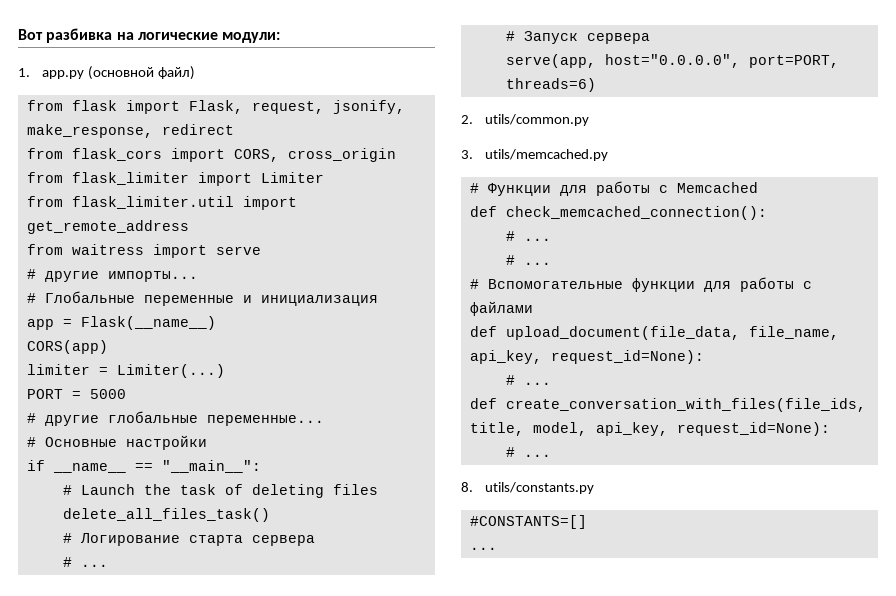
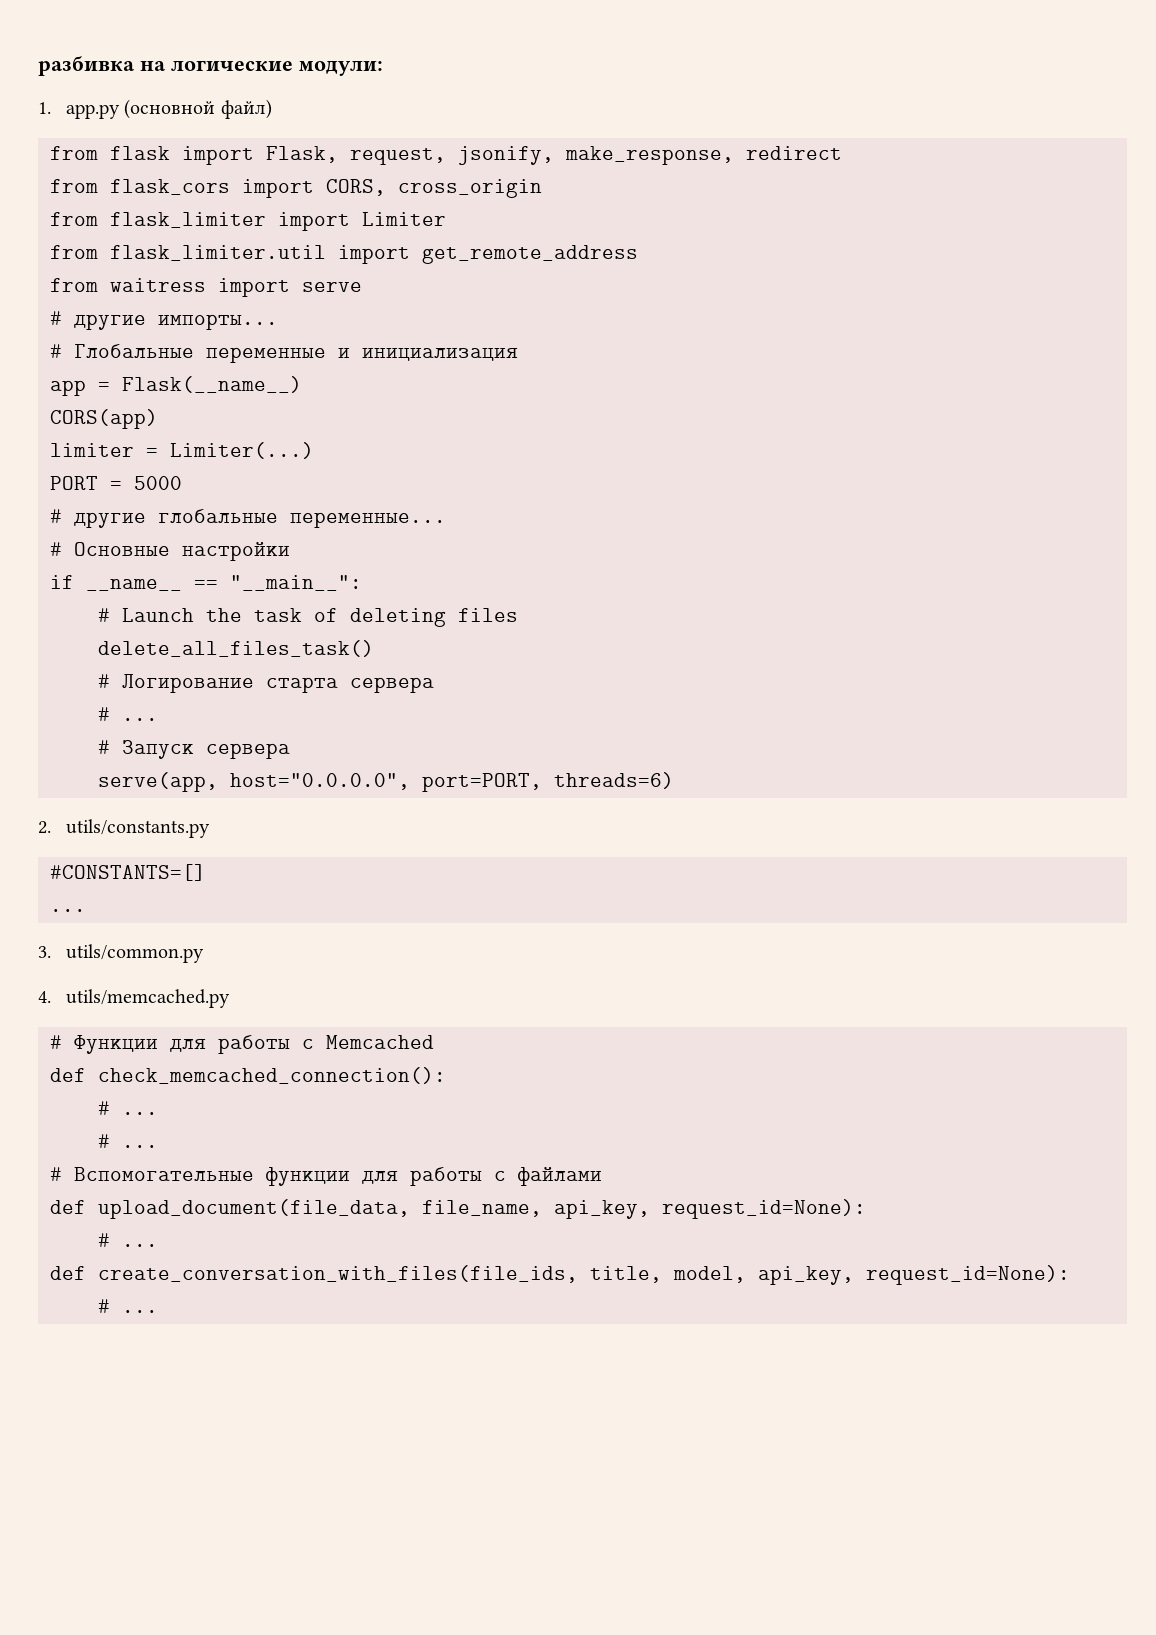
[18,29,43,40] Вот -> (38, 66) none
(473, 119) none -> [66,819,211,838] [50,864,206,881] [50,909,86,912] [38,946,51,958] utils/constants.py // #CONSTANTS=[] // ... // 3.
[461,150,473,159] 3. -> [38,991,51,1003] 4.
[461,482,594,494] [469,515,587,529] [469,547,497,550] // 8. utils/constants.py // #CONSTANTS=[] // ... -> (158, 1311) none

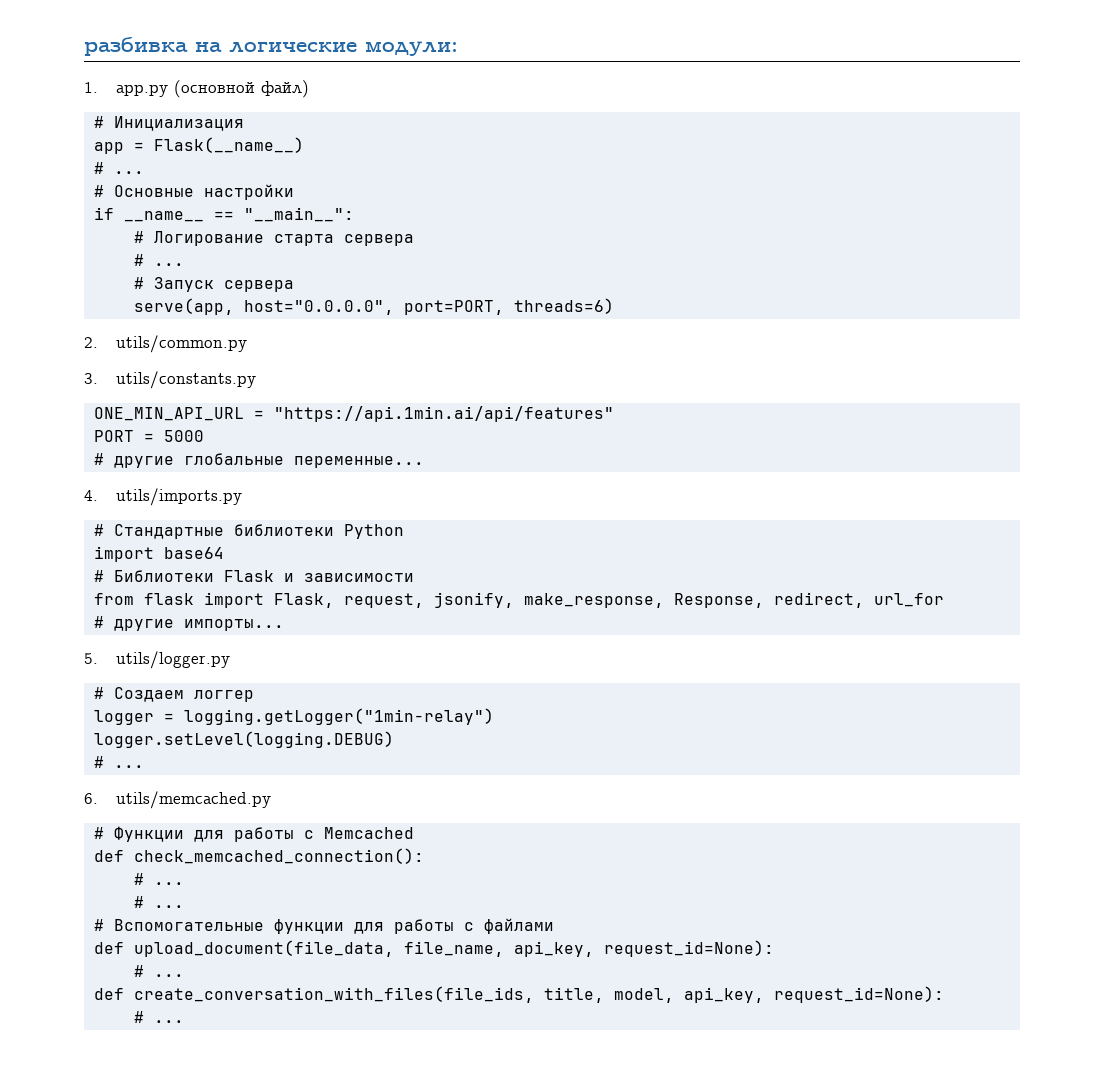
[50,146,842,165] [50,179,542,198] [50,212,446,231] [50,245,638,264] [50,278,362,297] [50,311,278,330] [50,344,518,363] [50,376,302,396] [50,409,158,429] [50,442,314,459] [50,476,182,490] [50,509,446,528] from flask import Flask, request, jsonify, make_response, redirect // from flask_cors import CORS, cross_origin // from flask_limiter import Limiter // from flask_limiter.util import get_remote_address // from waitress import serve // # другие импорты... // # Глобальные переменные и инициализация // app = Flask(__name__) // CORS(app) // limiter = Limiter(...) // PORT = 5000 // # другие глобальные переменные... -> [93,116,244,131] [93,137,304,154] [93,162,144,174] # Инициализация // app = Flask(__name__) // # ...
[98,608,518,627] [98,640,374,657] // # Launch the task of deleting files // delete_all_files_task() -> (354, 214) none
(51, 827) none -> [115,335,247,353] [84,373,98,384] utils/common.py // 3.
[50,864,206,881] [50,909,86,912] [38,944,205,963] [38,991,51,1003] #CONSTANTS=[] // ... // 3. utils/common.py // 4. -> [93,406,614,422] [93,430,204,442] [93,453,424,468] [84,488,242,506] [93,524,404,539] [93,546,224,562] [93,570,414,582] [93,592,944,608] [93,616,284,631] [84,651,230,669] [93,687,254,702] [93,708,494,725] [93,731,394,748] [93,756,144,768] [84,793,98,804] ONE_MIN_API_URL = "https://api.1min.ai/api/features" // PORT = 5000 // # другие глобальные переменные... // 4. utils/imports.py // # Стандартные библиотеки Python // import base64 // # Библиотеки Flask и зависимости // from flask import Flask, request, jsonify, make_response, Response, redirect, url_for // # другие импорты... // 5. utils/logger.py // # Создаем логгер // logger = logging.getLogger("1min-relay") // logger.setLevel(logging.DEBUG) // # ... // 6.

